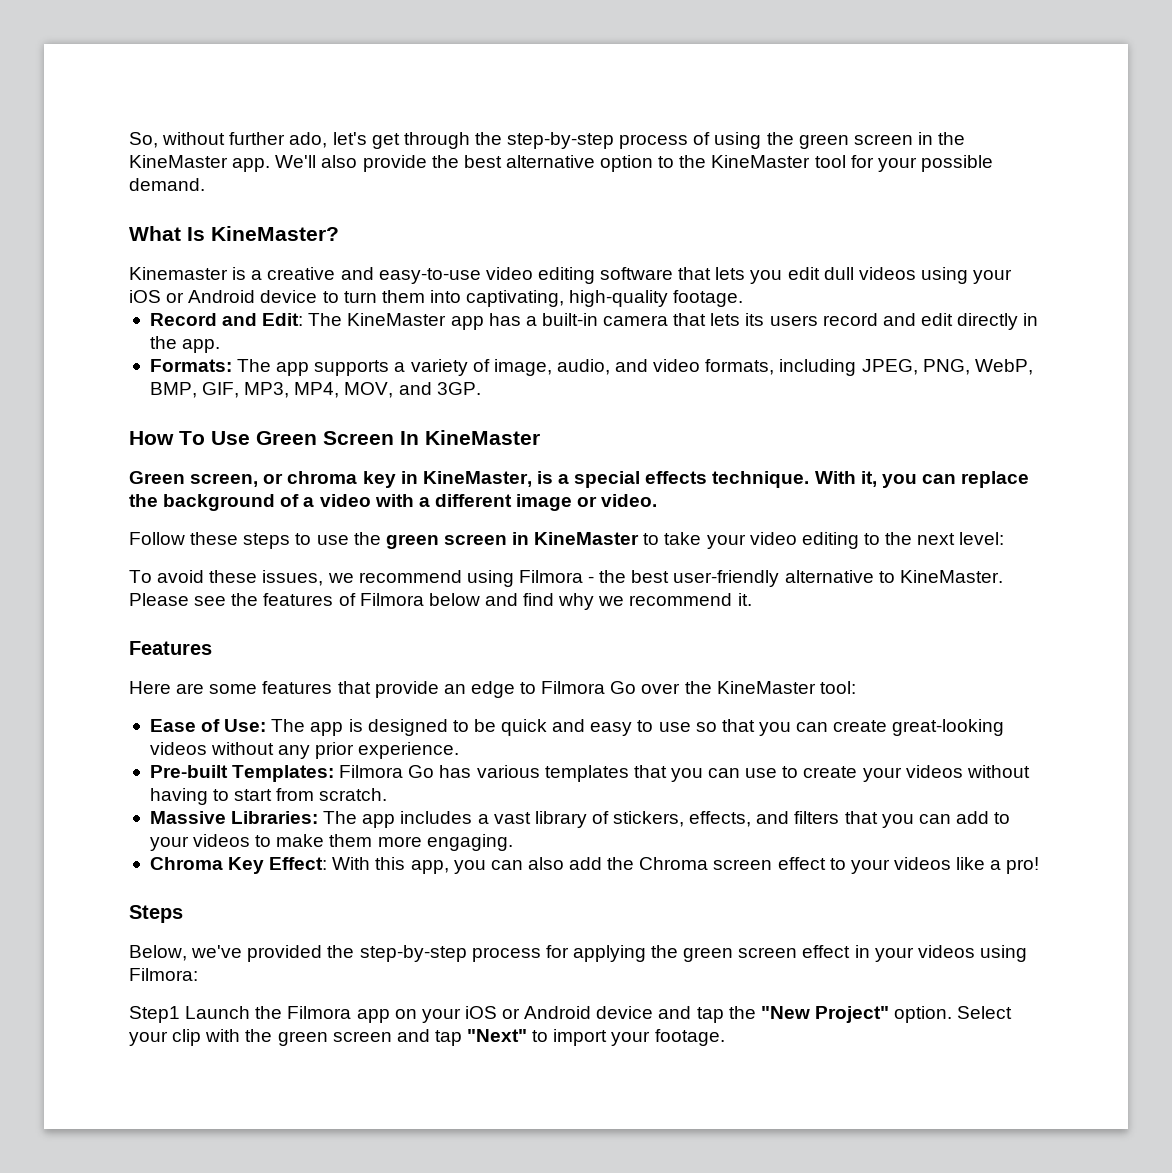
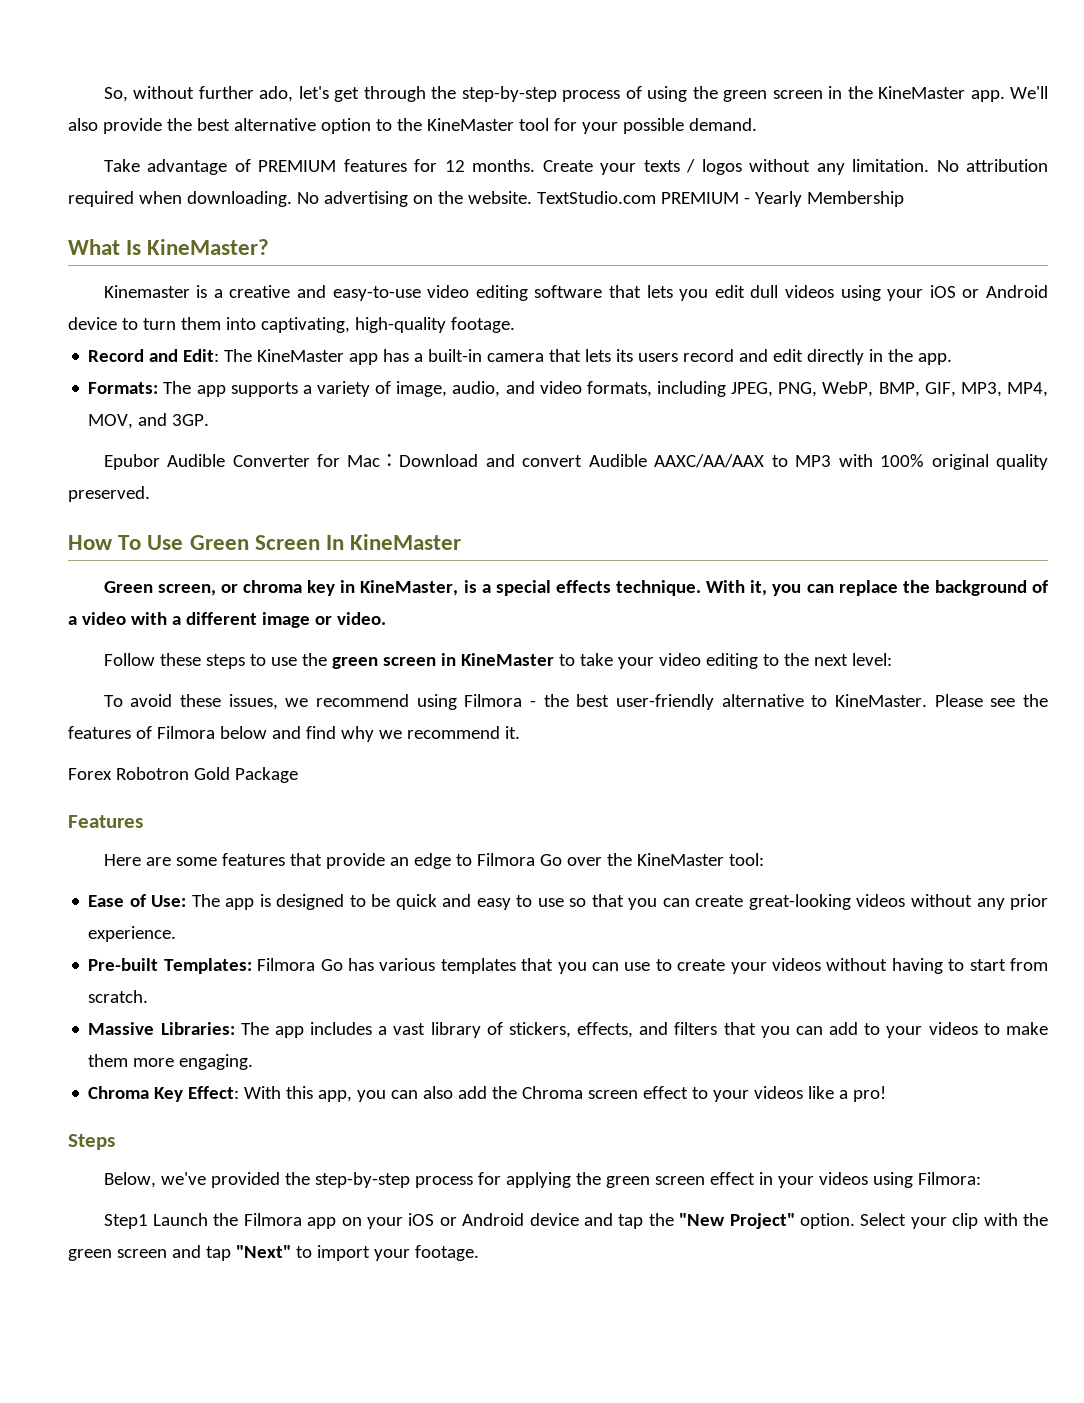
(205, 184) none -> [103,159,1048,175] [68,191,904,207] // Take advantage of PREMIUM features for 12 months. Create your texts / logos without any limitation. No attribution required when downloading. No advertising on the website. TextStudio.com PREMIUM - Yearly Membership
(481, 388) none -> [103,454,1049,470] [68,486,150,502] // Epubor Audible Converter for Mac：Download and convert Audible AAXC/AA/AAX to MP3 with 100% original quality preserved.
(752, 599) none -> [68,767,298,783] // Forex Robotron Gold Package

